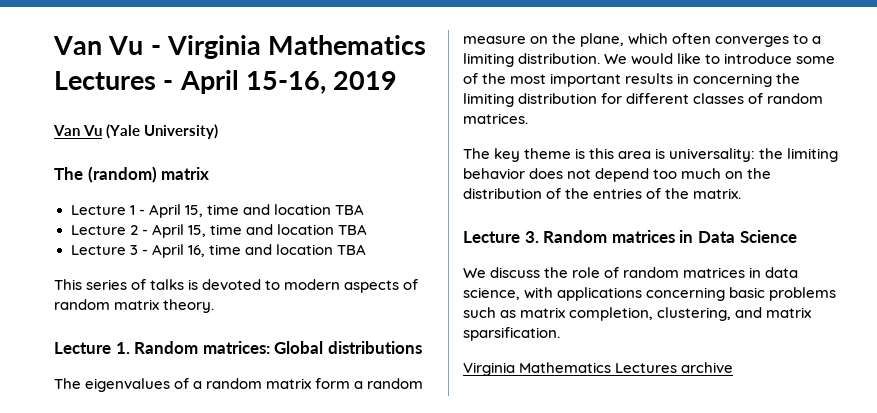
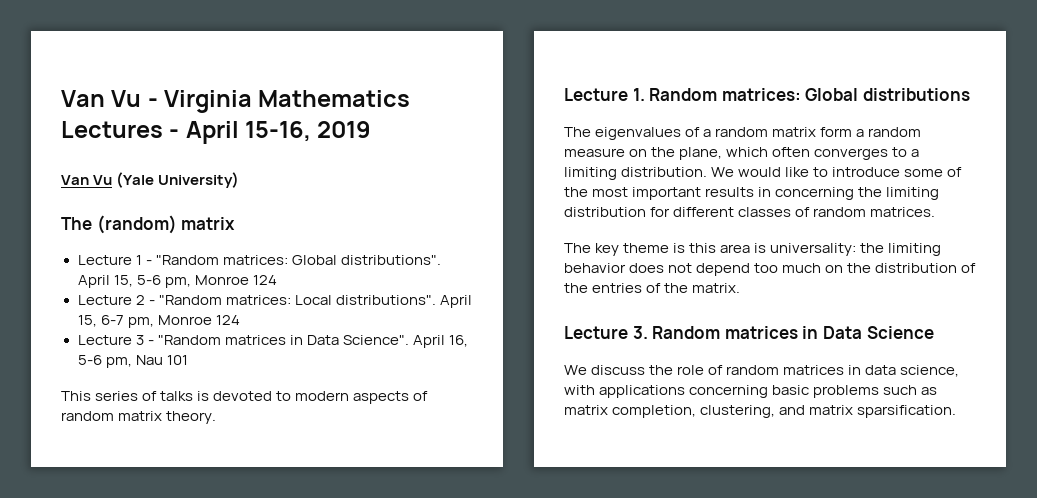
[148,204,364,218] [70,224,367,238] [70,244,366,258] April 15, time and location TBA // Lecture 2 - April 15, time and location TBA // Lecture 3 - April 16, time and location TBA -> [155,255,441,265] [77,275,277,288] [77,295,472,308] [77,315,240,328] [77,335,468,348] [77,355,188,368] "Random matrices: Global distributions". April 15, 5-6 pm, Monroe 124 // Lecture 2 - "Random matrices: Local distributions". April 15, 6-7 pm, Monroe 124 // Lecture 3 - "Random matrices in Data Science". April 16, 5-6 pm, Nau 101
[463,362,734,376] // Virginia Mathematics Lectures archive -> (957, 411) none

